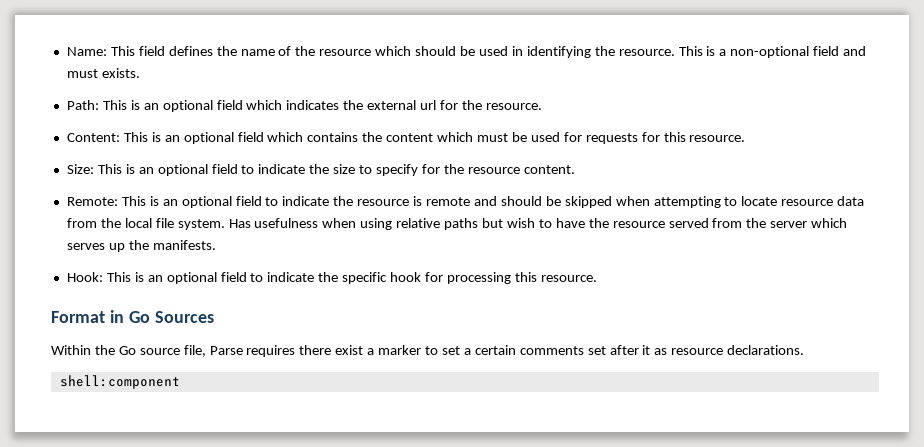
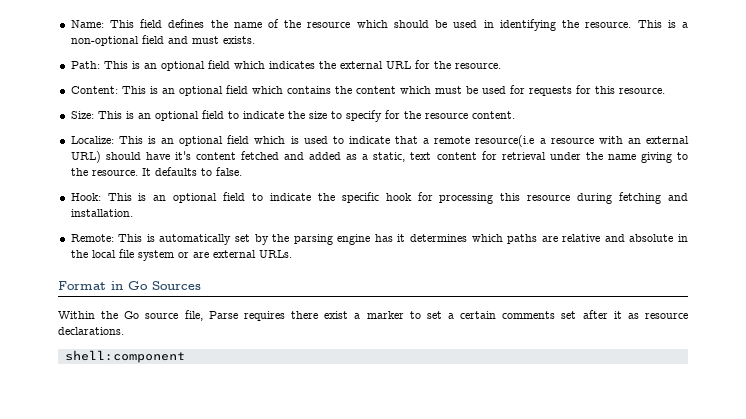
[420,100,437,110] url -> [385,61,411,69] URL
[66,196,865,208] [66,218,848,230] [66,240,216,252] Remote: This is an optional field to indicate the resource is remote and should be skipped when attempting to locate resource data from the local file system. Has usefulness when using relative paths but wish to have the resource served from the server which serves up the manifests. -> [70,135,690,147] [70,151,688,163] [70,167,242,176] Localize: This is an optional field which is used to indicate that a remote resource(i.e a resource with an external URL) should have it's content fetched and added as a static, text content for retrieval under the name giving to the resource. It defaults to false.
[540,275,597,282] resource. -> [527,192,688,204] [70,209,133,217] [70,234,688,245] [70,249,292,261] resource during fetching and installation. // Remote: This is automatically set by the parsing engine has it determines which paths are relative and absolute in the local file system or are external URLs.

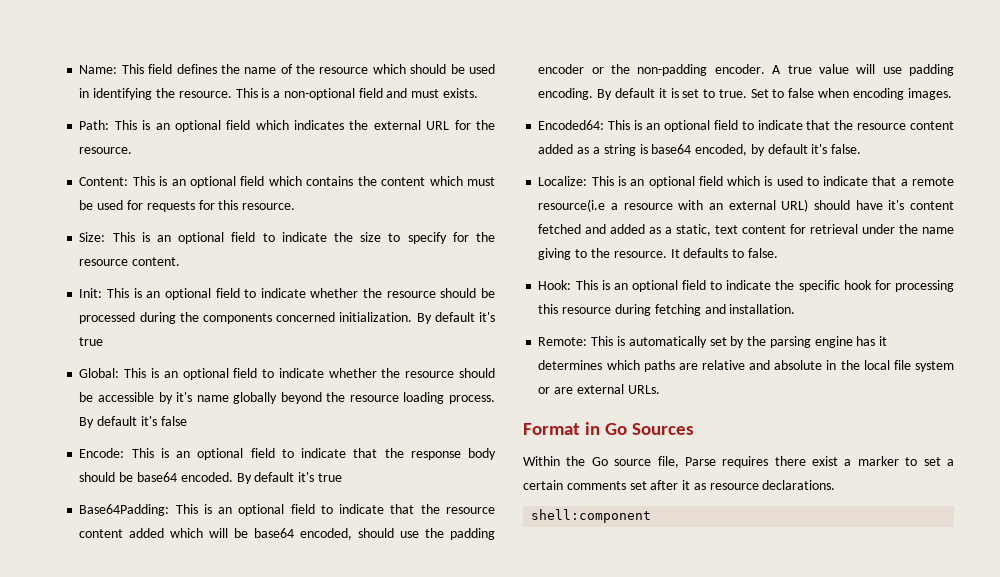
(515, 115) none -> [79,288,495,300] [79,312,495,324] [79,337,104,346] [79,368,495,380] [79,392,495,404] [79,416,187,428] [79,448,497,460] [79,472,342,484] [79,504,495,516] [79,528,495,540] [538,64,955,76] [538,88,952,100] [538,120,954,132] [538,144,862,156] // Init: This is an optional field to indicate whether the resource should be processed during the components concerned initialization. By default it's true // Global: This is an optional field to indicate whether the resource should be accessible by it's name globally beyond the resource loading process. By default it's false // Encode: This is an optional field to indicate that the response body should be base64 encoded. By default it's true // Base64Padding: This is an optional field to indicate that the resource content added which will be base64 encoded, should use the padding encoder or the non-padding encoder. A true value will use padding encoding. By default it is set to true. Set to false when encoding images. // Encoded64: This is an optional field to indicate that the resource content added as a string is base64 encoded, by default it's false.

